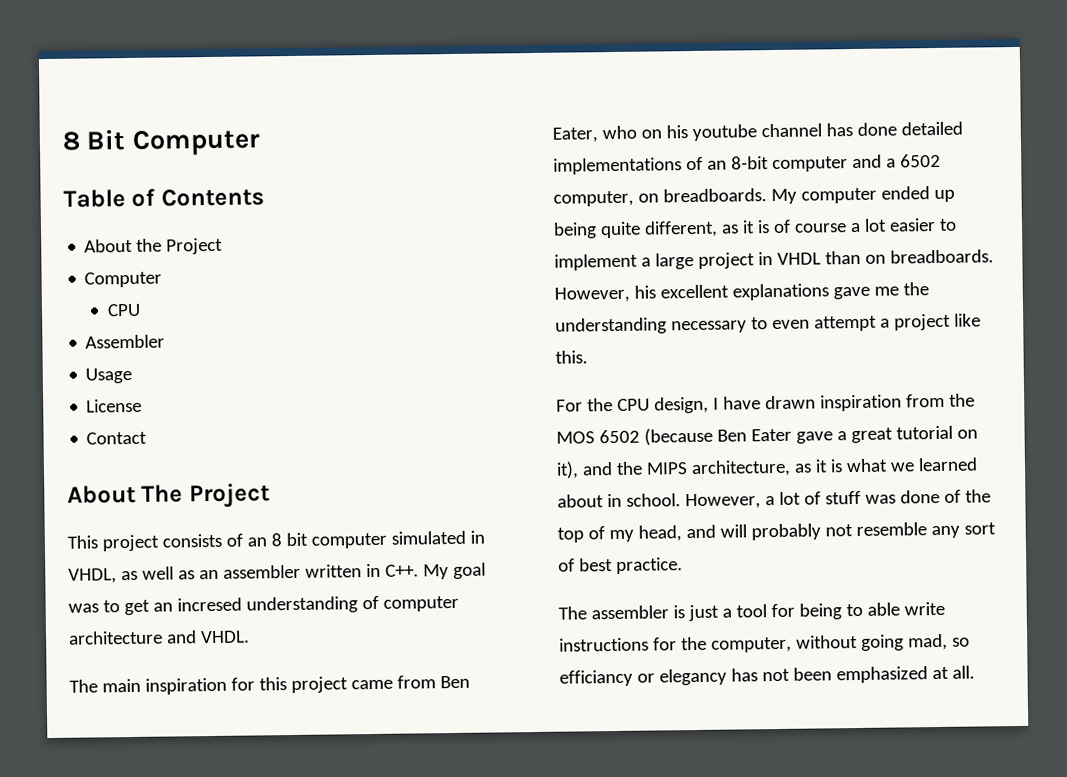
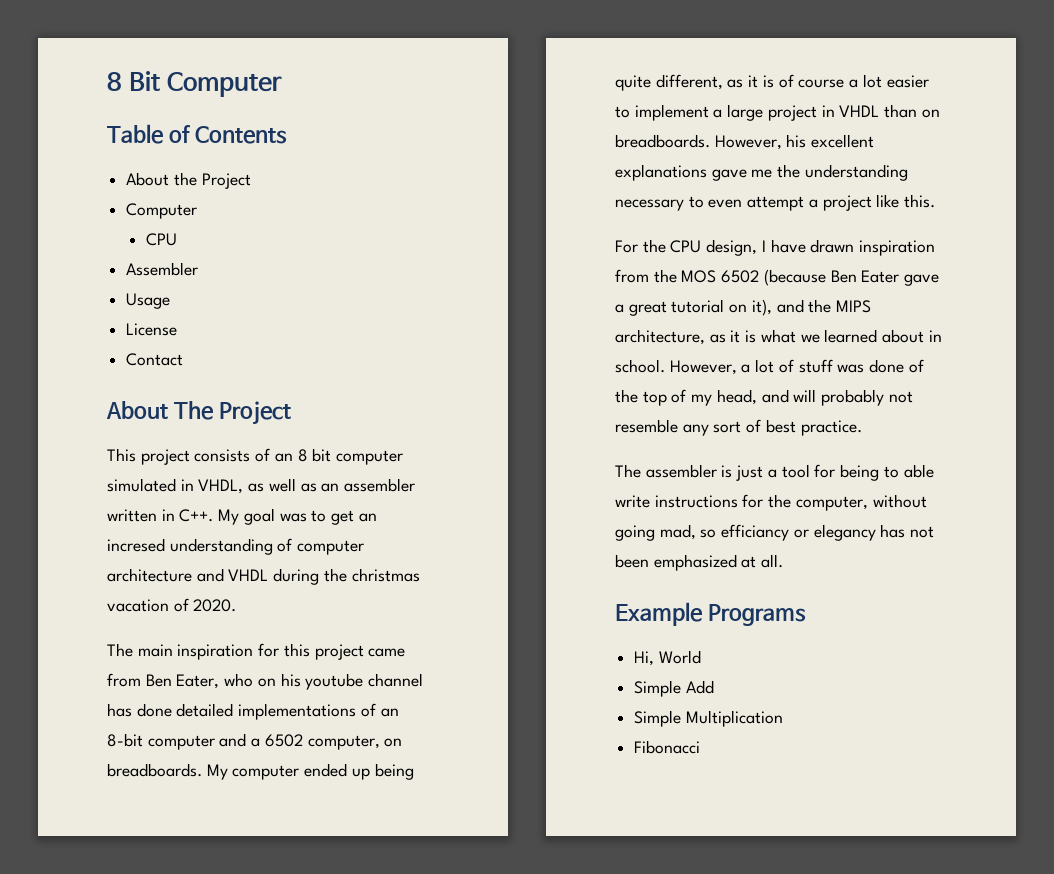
[199,630,250,644] VHDL. -> [228,568,420,585] [107,598,237,612] VHDL during the christmas vacation of 2020.
(975, 672) none -> [615,602,806,626] [634,650,701,666] [634,680,714,697] [634,710,783,727] [634,740,701,754] // Example Programs // Hi, World // Simple Add // Simple Multiplication // Fibonacci

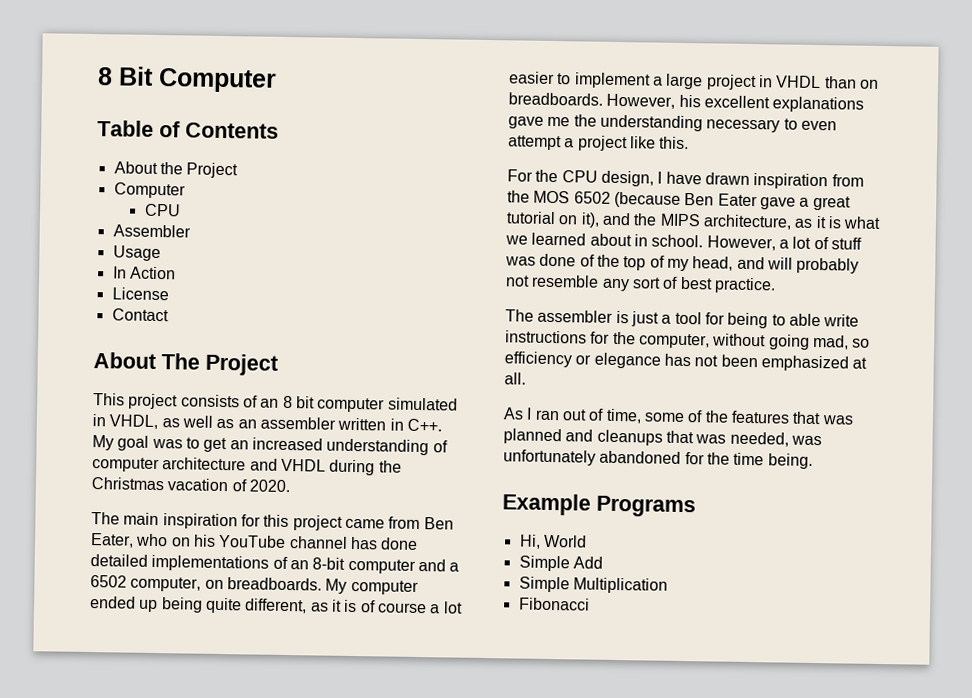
(171, 301) none -> [112,266,176,280] // In Action
[107,538,165,552] incresed -> [251,437,323,451] increased
[351,568,420,582] christmas -> [91,477,165,491] Christmas
[305,673,364,690] youtube -> [218,534,287,548] YouTube
[721,524,876,541] efficiancy or elegancy -> [504,351,661,369] efficiency or elegance
(784, 561) none -> [503,407,854,425] [503,428,822,447] [503,449,813,469] // As I ran out of time, some of the features that was planned and cleanups that was needed, was unfortunately abandoned for the time being.

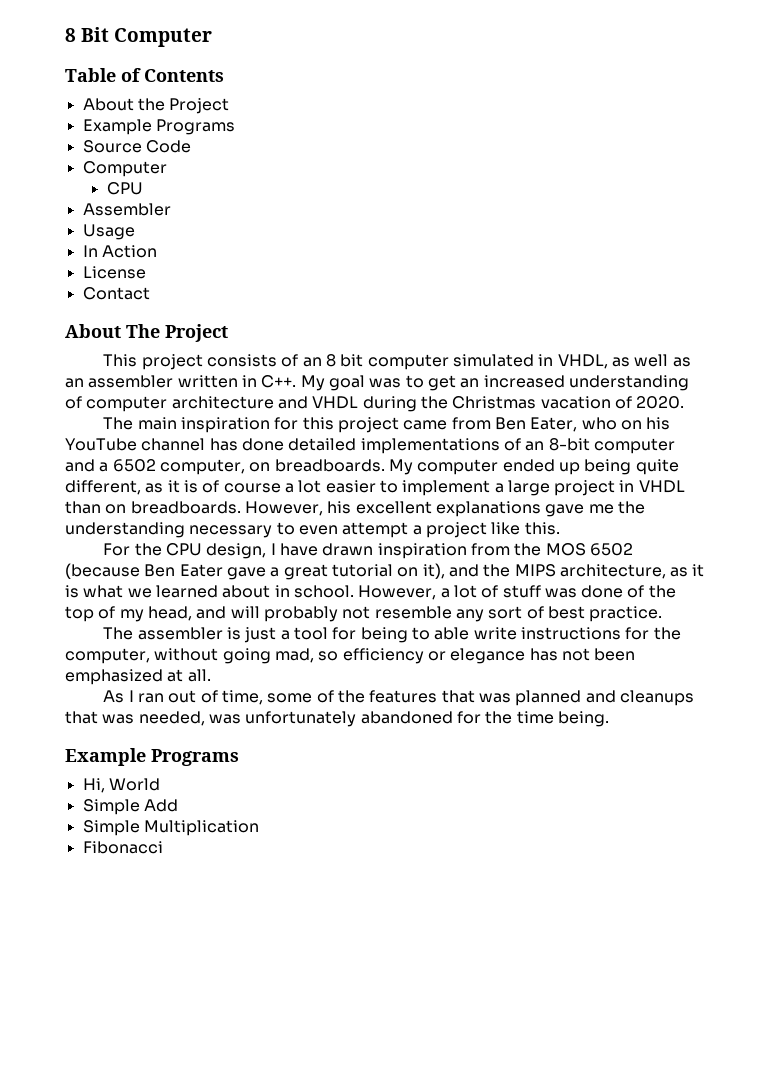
(239, 170) none -> [82,119,235,135] [82,140,191,153] // Example Programs // Source Code

